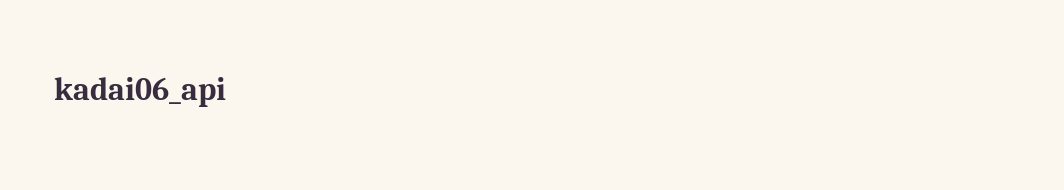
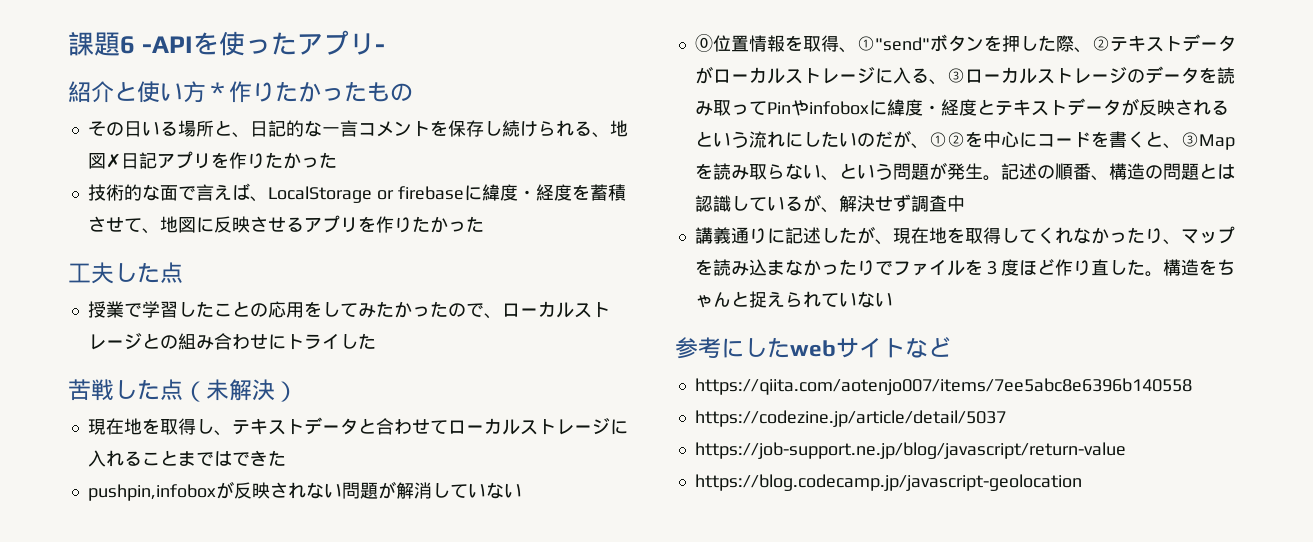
[54,77,226,107] kadai06_api -> [68,30,385,56] [68,81,413,103] [87,120,628,138] [87,151,337,169] [87,183,626,203] [87,215,484,234] [68,262,183,284] [87,301,610,319] [87,333,376,350] [68,379,298,402] [87,417,628,436] [87,450,286,467] [87,481,522,501] [694,34,1236,53] [694,66,1235,85] [694,98,1229,116] [694,130,1235,150] [694,162,1235,181] [694,194,965,213] [694,226,1235,245] [694,259,1235,277] [694,291,893,308] [675,337,951,359] [694,378,1192,395] [694,410,1006,427] [694,442,1126,459] [694,474,1082,491] 課題6 -APIを使ったアプリ- // 紹介と使い方＊作りたかったもの // その日いる場所と、日記的な一言コメントを保存し続けられる、地図✗日記アプリを作りたかった // 技術的な面で言えば、LocalStorage or firebaseに緯度・経度を蓄積させて、地図に反映させるアプリを作りたかった // 工夫した点 // 授業で学習したことの応用をしてみたかったので、ローカルストレージとの組み合わせにトライした // 苦戦した点（未解決） // 現在地を取得し、テキストデータと合わせてローカルストレージに入れることまではできた // pushpin,infoboxが反映されない問題が解消していない // ⓪位置情報を取得、①"send"ボタンを押した際、②テキストデータがローカルストレージに入る、③ローカルストレージのデータを読み取ってPinやinfoboxに緯度・経度とテキストデータが反映されるという流れにしたいのだが、①②を中心にコードを書くと、③Mapを読み取らない、という問題が発生。記述の順番、構造の問題とは認識しているが、解決せず調査中 // 講義通りに記述したが、現在地を取得してくれなかったり、マップを読み込まなかったりでファイルを３度ほど作り直した。構造をちゃんと捉えられていない // 参考にしたwebサイトなど // https://qiita.com/aotenjo007/items/7ee5abc8e6396b140558 // https://codezine.jp/article/detail/5037 // https://job-support.ne.jp/blog/javascript/return-value // https://blog.codecamp.jp/javascript-geolocation

